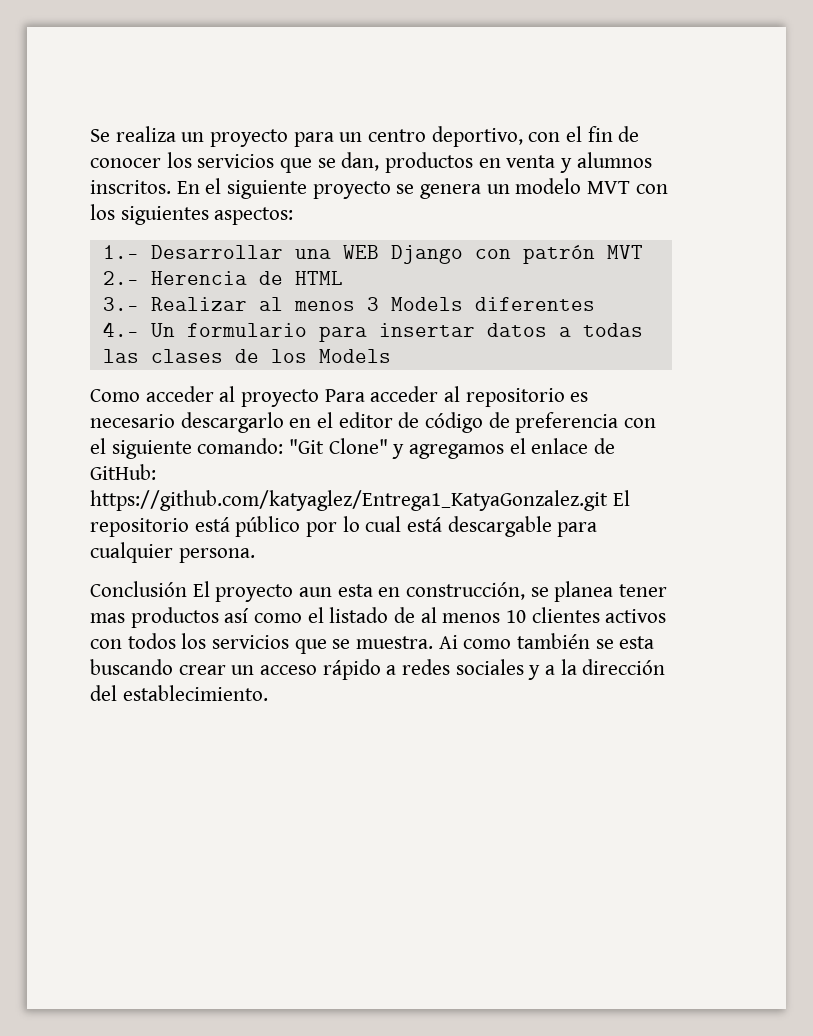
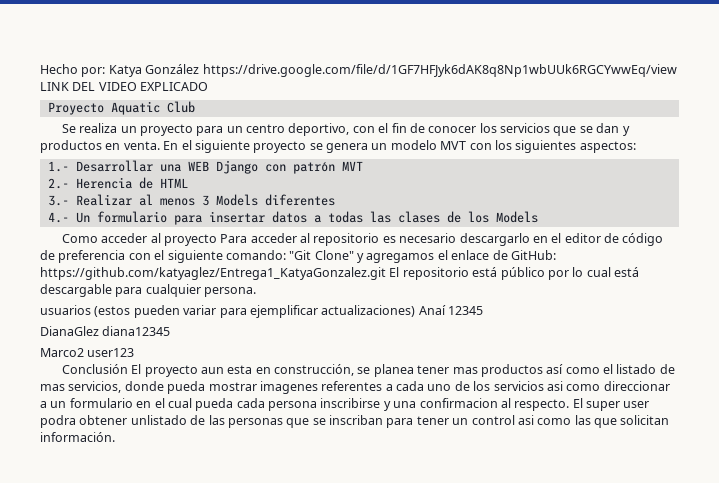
(90, 135) none -> [40,64,677,77] [40,82,209,91] [47,101,195,115] Hecho por: Katya González https://drive.google.com/file/d/1GF7HFJyk6dAK8q8Np1wbUUk6RGCYwwEq/view LINK DEL VIDEO EXPLICADO // Proyecto Aquatic Club //
[341,152,652,173] [90,180,171,194] dan, productos en venta y alumnos inscritos. -> [596,123,630,136] [40,140,160,153] dan y productos en venta.
(255, 555) none -> [40,305,483,318] [40,326,171,336] [40,348,135,357] // usuarios (estos pueden variar para ejemplificar actualizaciones) Anaí 12345 // DianaGlez diana12345 // Marco2 user123
[420,607,667,623] [90,633,655,654] [90,659,666,680] [90,685,268,701] al menos 10 clientes activos con todos los servicios que se muestra. Ai como también se esta buscando crear un acceso rápido a redes sociales y a la dirección del establecimiento. -> [40,381,670,394] [40,398,650,411] [40,415,670,428] [40,432,115,442] mas servicios, donde pueda mostrar imagenes referentes a cada uno de los servicios asi como direccionar a un formulario en el cual pueda cada persona inscribirse y una confirmacion al respecto. El super user podra obtener unlistado de las personas que se inscriban para tener un control asi como las que solicitan información.

